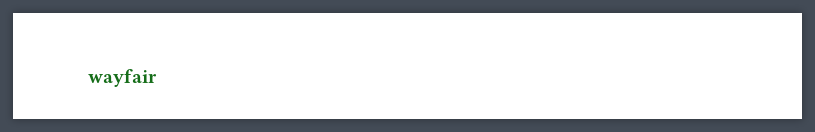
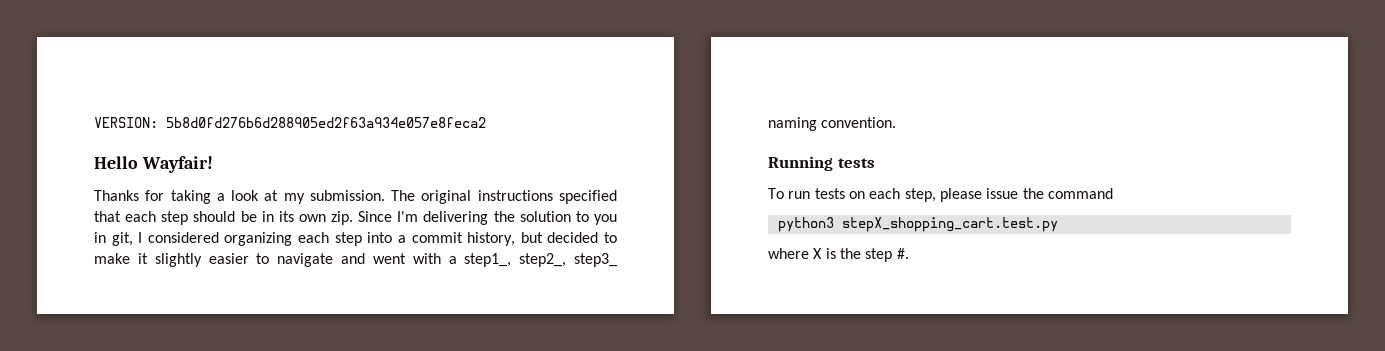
[88,69,157,87] wayfair -> [94,117,486,128] [94,156,213,173] [94,190,617,204] [94,211,617,225] [94,232,618,246] [94,253,617,267] [768,117,897,131] [768,156,875,171] [768,188,1113,202] [777,217,1058,232] [768,248,909,262] VERSION: 5b8d0fd276b6d288905ed2f63a934e057e8feca2 // Hello Wayfair! // Thanks for taking a look at my submission. The original instructions specified that each step should be in its own zip. Since I'm delivering the solution to you in git, I considered organizing each step into a commit history, but decided to make it slightly easier to navigate and went with a step1_, step2_, step3_ naming convention. // Running tests // To run tests on each step, please issue the command // python3 stepX_shopping_cart.test.py // where X is the step #.

